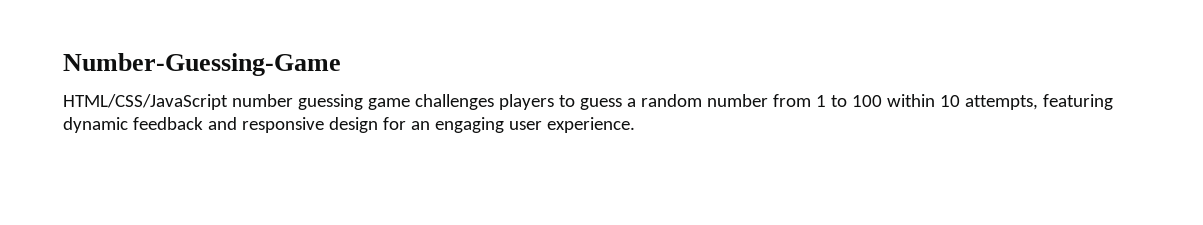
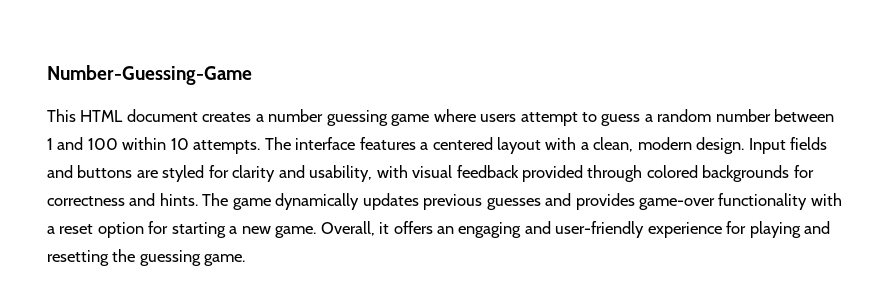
[63,94,554,110] HTML/CSS/JavaScript number guessing game challenges players -> [47,109,578,126] This HTML document creates a number guessing game where users attempt
[772,94,1113,110] [63,117,635,133] from 1 to 100 within 10 attempts, featuring dynamic feedback and responsive design for an engaging user experience. -> [774,109,835,122] [47,137,828,154] [47,165,814,182] [47,193,842,210] [47,221,831,238] [47,249,246,266] between 1 and 100 within 10 attempts. The interface features a centered layout with a clean, modern design. Input fields and buttons are styled for clarity and usability, with visual feedback provided through colored backgrounds for correctness and hints. The game dynamically updates previous guesses and provides game-over functionality with a reset option for starting a new game. Overall, it offers an engaging and user-friendly experience for playing and resetting the guessing game.

